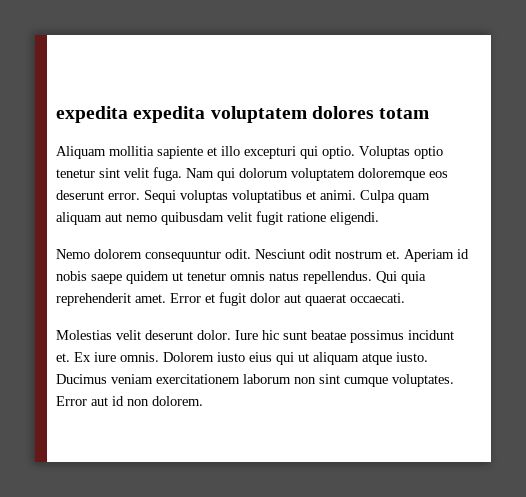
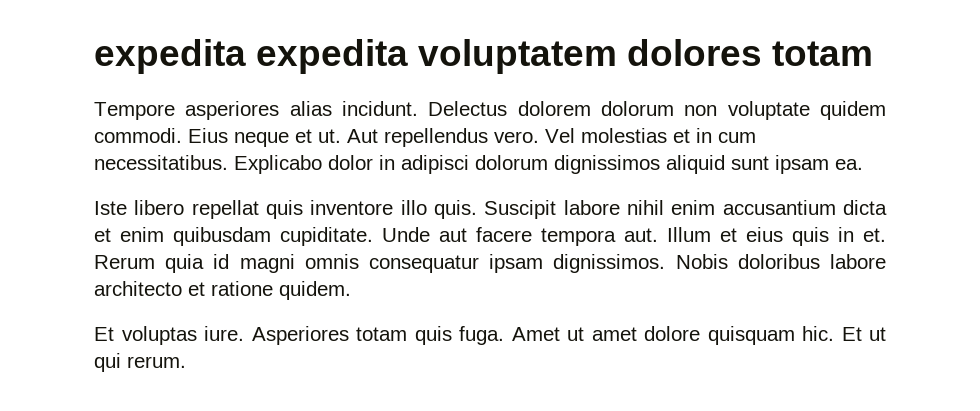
[56,146,443,159] [56,167,448,181] [56,190,430,203] [56,211,379,225] [56,249,469,262] [56,271,426,284] [56,292,405,306] [56,330,454,343] [56,352,428,365] [56,374,454,387] [56,396,203,406] Aliquam mollitia sapiente et illo excepturi qui optio. Voluptas optio tenetur sint velit fuga. Nam qui dolorum voluptatem doloremque eos deserunt error. Sequi voluptas voluptatibus et animi. Culpa quam aliquam aut nemo quibusdam velit fugit ratione eligendi. // Nemo dolorem consequuntur odit. Nesciunt odit nostrum et. Aperiam id nobis saepe quidem ut tenetur omnis natus repellendus. Qui quia reprehenderit amet. Error et fugit dolor aut quaerat occaecati. // Molestias velit deserunt dolor. Iure hic sunt beatae possimus incidunt et. Ex iure omnis. Dolorem iusto eius qui ut aliquam atque iusto. Ducimus veniam exercitationem laborum non sint cumque voluptates. Error aut id non dolorem. -> [94,101,887,120] [94,128,756,147] [94,155,863,174] [94,200,888,219] [94,227,886,246] [94,254,886,273] [94,281,351,300] [94,326,886,345] [94,353,186,372] Tempore asperiores alias incidunt. Delectus dolorem dolorum non voluptate quidem commodi. Eius neque et ut. Aut repellendus vero. Vel molestias et in cum necessitatibus. Explicabo dolor in adipisci dolorum dignissimos aliquid sunt ipsam ea. // Iste libero repellat quis inventore illo quis. Suscipit labore nihil enim accusantium dicta et enim quibusdam cupiditate. Unde aut facere tempora aut. Illum et eius quis in et. Rerum quia id magni omnis consequatur ipsam dignissimos. Nobis doloribus labore architecto et ratione quidem. // Et voluptas iure. Asperiores totam quis fuga. Amet ut amet dolore quisquam hic. Et ut qui rerum.

